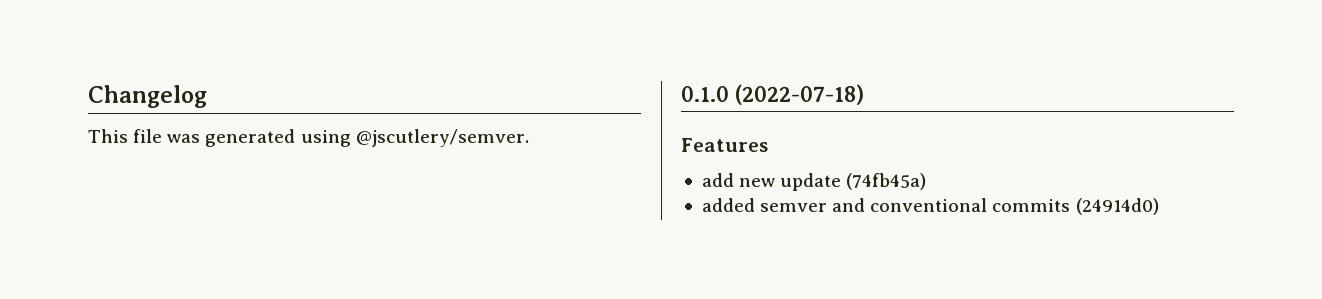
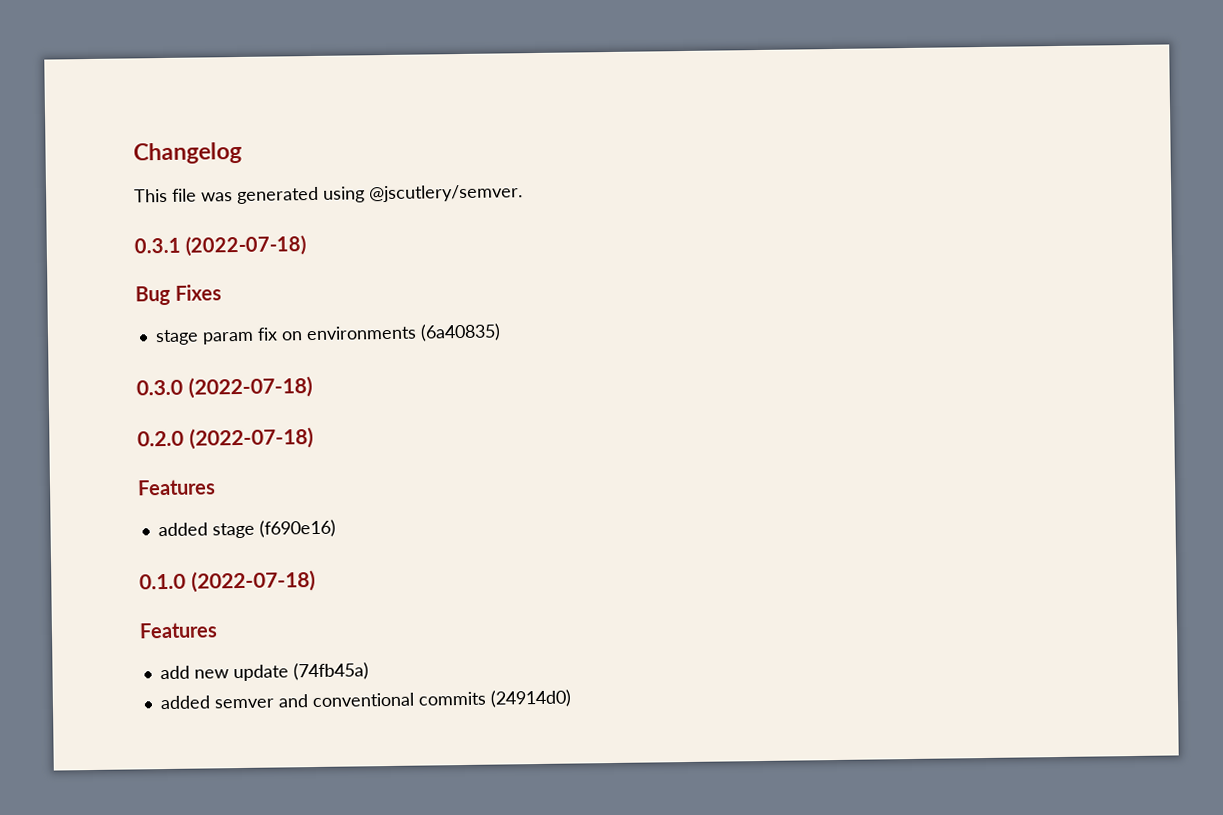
(529, 138) none -> [134,235,307,257] [135,284,223,306] [154,323,501,346] [136,376,313,399] [137,427,314,450] [137,479,216,496] [157,519,336,539] // 0.3.1 (2022-07-18) // Bug Fixes // stage param fix on environments (6a40835) // 0.3.0 (2022-07-18) // 0.2.0 (2022-07-18) // Features // added stage (f690e16)

